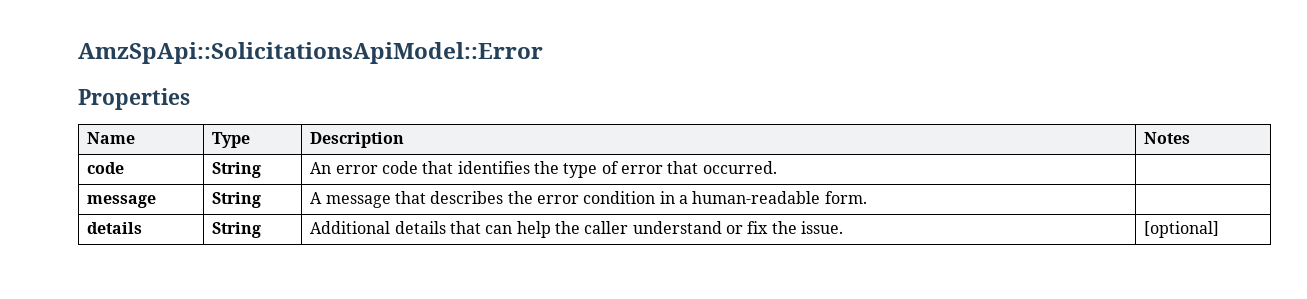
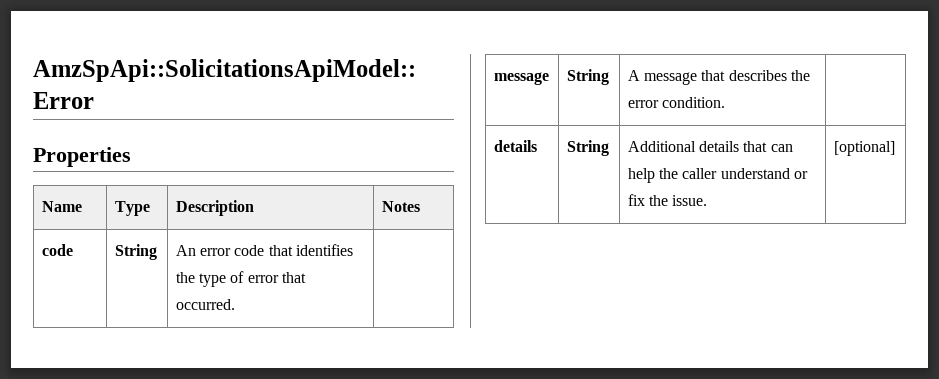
[583,191,867,204] condition in a human-readable form. -> [662,97,726,108] condition.

